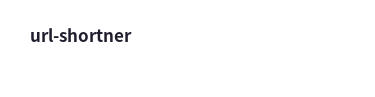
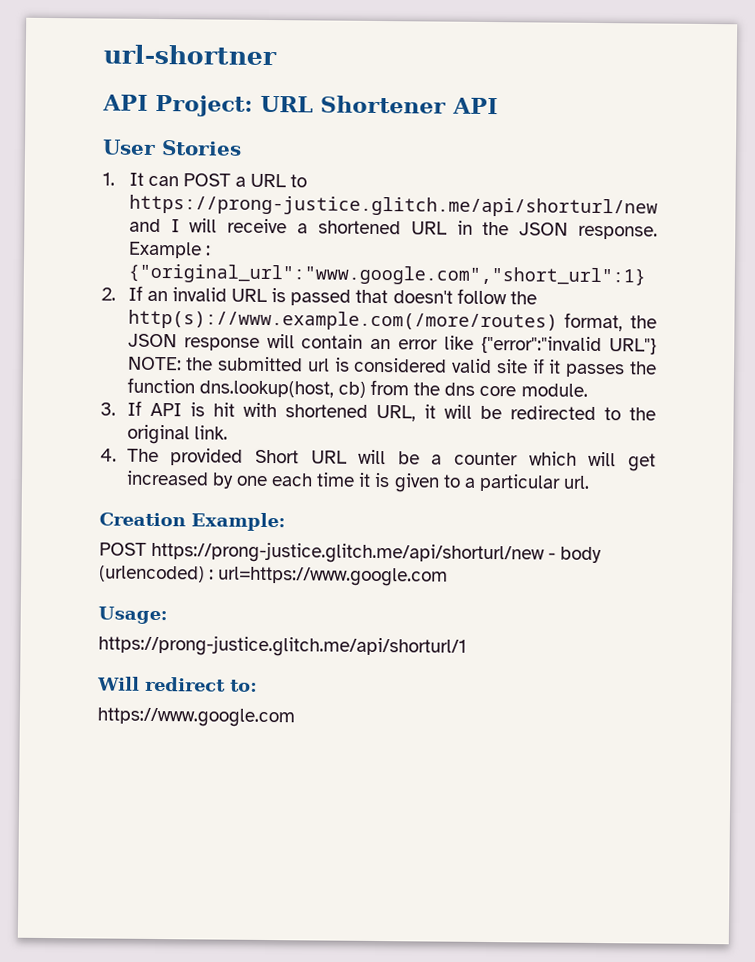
(132, 35) none -> [102,94,498,117] [102,139,242,156] [102,172,308,188] [128,194,658,218] [128,218,658,240] [128,241,211,259] [127,263,646,287] [101,285,537,306] [127,309,657,332] [127,333,657,355] [126,356,657,378] [126,377,588,398] [100,400,656,422] [126,424,228,445] [100,448,656,472] [125,470,591,493] [99,512,286,532] [99,540,603,565] [99,565,449,587] [98,606,168,625] [98,634,467,658] [97,676,258,692] [97,707,295,728] // API Project: URL Shortener API // User Stories // 1. It can POST a URL to https://prong-justice.glitch.me/api/shorturl/new and I will receive a shortened URL in the JSON response. Example : {"original_url":"www.google.com","short_url":1} // 2. If an invalid URL is passed that doesn't follow the http(s)://www.example.com(/more/routes) format, the JSON response will contain an error like {"error":"invalid URL"} NOTE: the submitted url is considered valid site if it passes the function dns.lookup(host, cb) from the dns core module. // 3. If API is hit with shortened URL, it will be redirected to the original link. // 4. The provided Short URL will be a counter which will get increased by one each time it is given to a particular url. // Creation Example: // POST https://prong-justice.glitch.me/api/shorturl/new - body (urlencoded) : url=https://www.google.com // Usage: // https://prong-justice.glitch.me/api/shorturl/1 // Will redirect to: // https://www.google.com

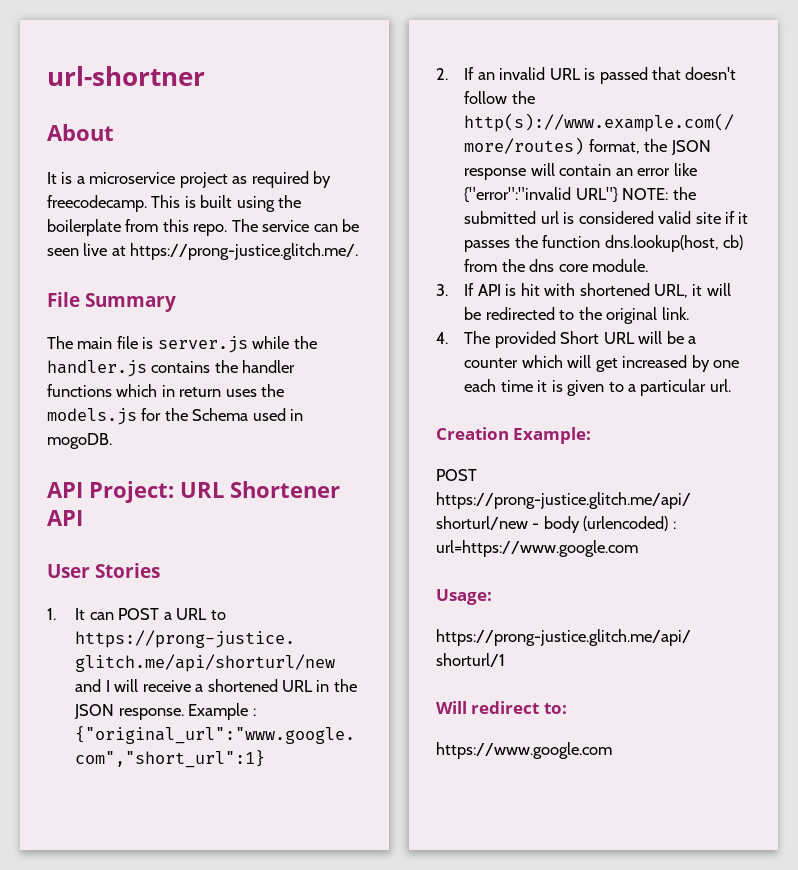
(277, 55) none -> [47,124,114,141] [47,171,332,188] [47,195,302,212] [47,219,360,236] [47,243,359,260] [47,292,177,312] [47,336,317,353] [47,360,296,377] [47,384,285,397] [47,408,304,425] [47,433,112,449] // About // It is a microservice project as required by freecodecamp. This is built using the boilerplate from this repo. The service can be seen live at https://prong-justice.glitch.me/. // File Summary // The main file is server.js while the handler.js contains the handler functions which in return uses the models.js for the Schema used in mogoDB.

